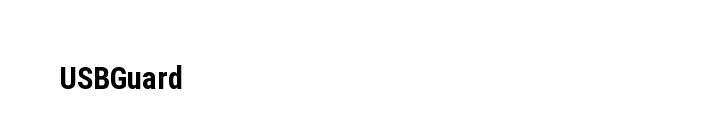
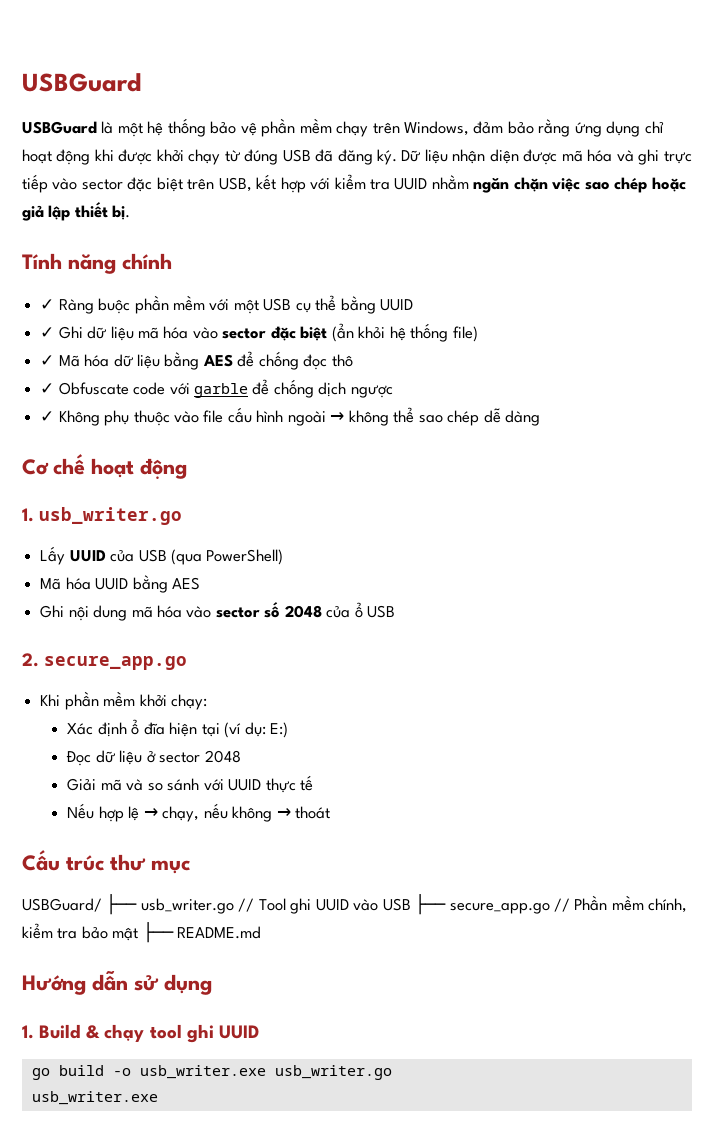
[59,65,183,89] USBGuard -> [22,73,142,92] [22,118,664,137] [22,149,692,165] [22,174,686,193] [22,202,131,221] [22,253,172,274] [40,295,414,314] [40,323,478,342] [40,351,353,370] [40,379,393,398] [40,407,540,426] [22,454,187,480] [22,507,183,525] [40,546,284,565] [40,575,200,593] [40,602,396,621] [22,653,188,670] [40,691,207,710] [67,719,288,738] [66,750,241,766] [67,775,313,793] [67,803,330,822] [22,850,190,874] [22,894,688,915] [22,922,262,943] [22,971,212,995] [22,1024,259,1043] [31,1065,392,1080] [31,1091,158,1105] USBGuard // USBGuard là một hệ thống bảo vệ phần mềm chạy trên Windows, đảm bảo rằng ứng dụng chỉ hoạt động khi được khởi chạy từ đúng USB đã đăng ký. Dữ liệu nhận diện được mã hóa và ghi trực tiếp vào sector đặc biệt trên USB, kết hợp với kiểm tra UUID nhằm ngăn chặn việc sao chép hoặc giả lập thiết bị. // Tính năng chính // ✓ Ràng buộc phần mềm với một USB cụ thể bằng UUID // ✓ Ghi dữ liệu mã hóa vào sector đặc biệt (ẩn khỏi hệ thống file) // ✓ Mã hóa dữ liệu bằng AES để chống đọc thô // ✓ Obfuscate code với garble để chống dịch ngược // ✓ Không phụ thuộc vào file cấu hình ngoài → không thể sao chép dễ dàng // Cơ chế hoạt động // 1. usb_writer.go // Lấy UUID của USB (qua PowerShell) // Mã hóa UUID bằng AES // Ghi nội dung mã hóa vào sector số 2048 của ổ USB // 2. secure_app.go // Khi phần mềm khởi chạy: // Xác định ổ đĩa hiện tại (ví dụ: E:) // Đọc dữ liệu ở sector 2048 // Giải mã và so sánh với UUID thực tế // Nếu hợp lệ → chạy, nếu không → thoát // Cấu trúc thư mục // USBGuard/ ├── usb_writer.go // Tool ghi UUID vào USB ├── secure_app.go // Phần mềm chính, kiểm tra bảo mật ├── README.md // Hướng dẫn sử dụng // 1. Build & chạy tool ghi UUID // go build -o usb_writer.exe usb_writer.go // usb_writer.exe

